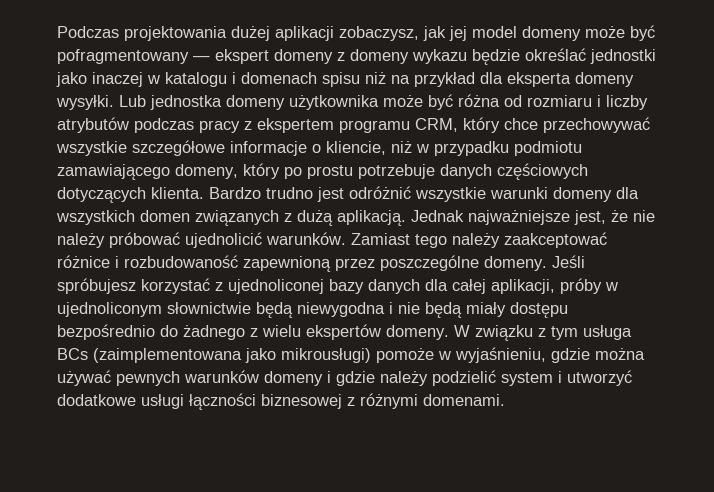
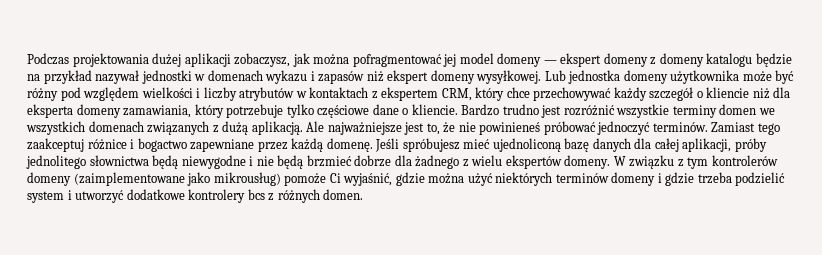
(446, 33) none -> [313,54,442,67] można pofragmentować
[585,25,655,41] [57,49,189,64] może być pofragmentowany -> (542, 60) none
[412,48,656,65] [56,72,634,87] [56,95,114,110] wykazu będzie określać jednostki jako inaczej w katalogu i domenach spisu niż na przykład dla eksperta domeny wysyłki. -> [706,53,792,67] [27,70,542,84] katalogu będzie na przykład nazywał jednostki w domenach wykazu i zapasów niż ekspert domeny wysyłkowej.
[458,94,592,107] różna od rozmiaru -> [27,87,193,101] różny pod względem wielkości
[134,118,240,133] podczas pracy -> [295,87,369,98] w kontaktach
[339,120,410,133] programu -> (439, 94) none
[56,140,582,156] [57,163,588,180] [57,186,639,203] [56,210,655,226] [57,232,607,248] [57,255,585,272] [57,278,364,294] wszystkie szczegółowe informacje o kliencie, niż w przypadku podmiotu zamawiającego domeny, który po prostu potrzebuje danych częściowych dotyczących klienta. Bardzo trudno jest odróżnić wszystkie warunki domeny dla wszystkich domen związanych z dużą aplikacją. Jednak najważniejsze jest, że nie należy próbować ujednolicić warunków. Zamiast tego należy zaakceptować różnice i rozbudowaność zapewnioną przez poszczególne domeny. Jeśli spróbujesz korzystać z ujednoliconej bazy -> [613,87,791,101] [27,104,775,118] [26,121,780,135] [27,138,590,152] każdy szczegół o kliencie niż dla eksperta domeny zamawiania, który potrzebuje tylko częściowe dane o kliencie. Bardzo trudno jest rozróżnić wszystkie terminy domen we wszystkich domenach związanych z dużą aplikacją. Ale najważniejsze jest to, że nie powinieneś próbować jednoczyć terminów. Zamiast tego zaakceptuj różnice i bogactwo zapewniane przez każdą domenę. Jeśli spróbujesz mieć ujednoliconą bazę
[605,282,618,291] [57,302,568,318] [57,324,178,340] w ujednoliconym słownictwie będą niewygodna i nie będą miały dostępu bezpośrednio do -> [26,155,412,169] jednolitego słownictwa będą niewygodne i nie będą brzmieć dobrze dla
[583,325,632,340] [57,347,645,363] [57,370,259,386] usługa BCs (zaimplementowana jako mikrousługi) pomoże w wyjaśnieniu, gdzie można używać pewnych warunków -> [711,155,778,166] [27,172,609,186] kontrolerów domeny (zaimplementowane jako mikrousług) pomoże Ci wyjaśnić, gdzie można użyć niektórych terminów
[380,371,428,386] należy -> [697,172,732,184] trzeba
[141,393,505,410] usługi łączności biznesowej z różnymi domenami. -> [188,189,364,203] kontrolery bcs z różnych domen.

